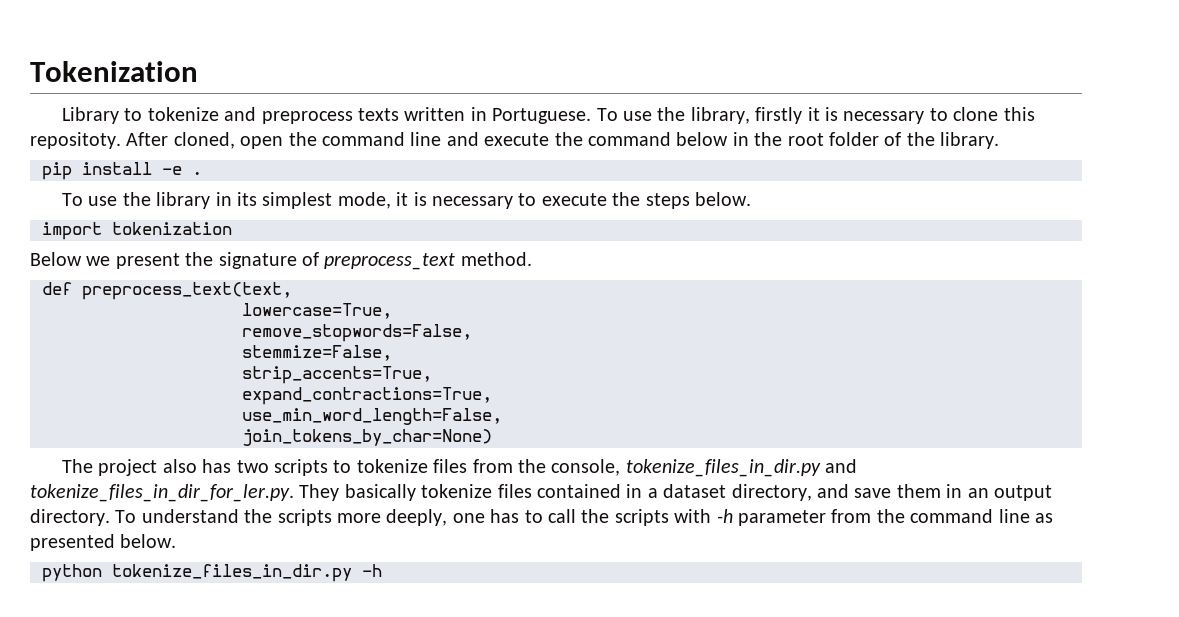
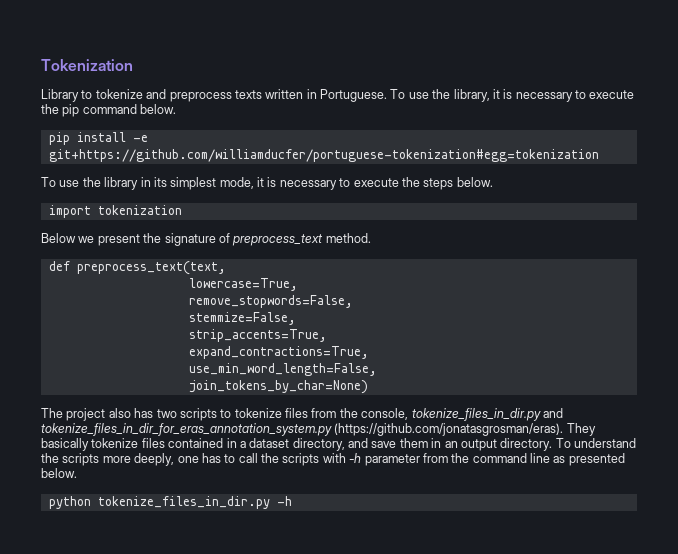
[755,107,1035,124] [30,132,1000,149] firstly it is necessary to clone this repositoty. After cloned, open the command line and execute the command below in the root folder of the library. -> [492,89,635,102] [41,104,177,117] it is necessary to execute the pip command below.
[192,171,202,175] . -> [48,149,599,162] git+https://github.com/williamducfer/portuguese-tokenization#egg=tokenization
[30,484,294,502] tokenize_files_in_dir_for_ler.py. -> [41,423,564,436] tokenize_files_in_dir_for_eras_annotation_system.py (https://github.com/jonatasgrosman/eras).

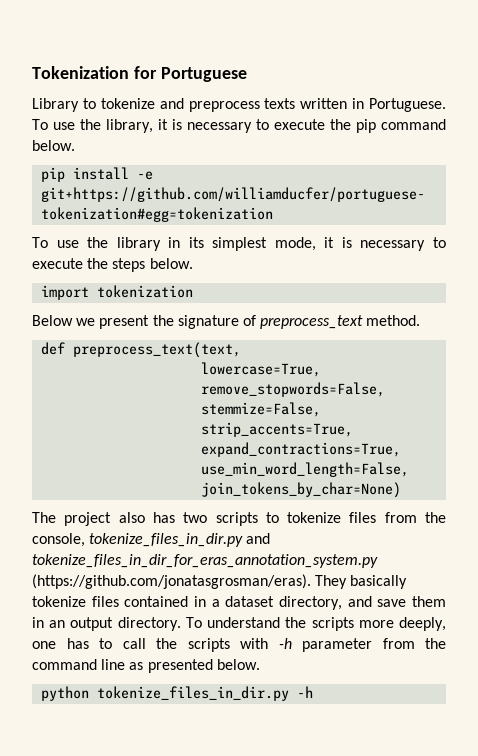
(133, 65) none -> [133,66,247,82] for Portuguese

